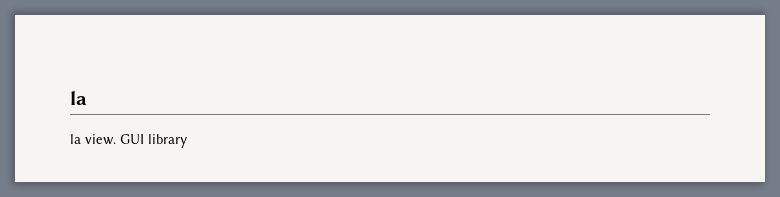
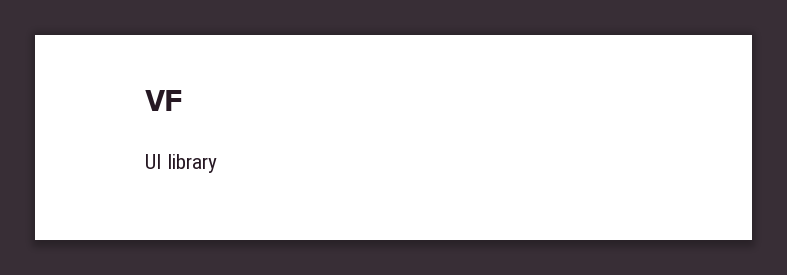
[70,91,87,105] [70,134,144,145] la // la view. GUI -> [145,90,182,111] [145,154,162,169] VF // UI

